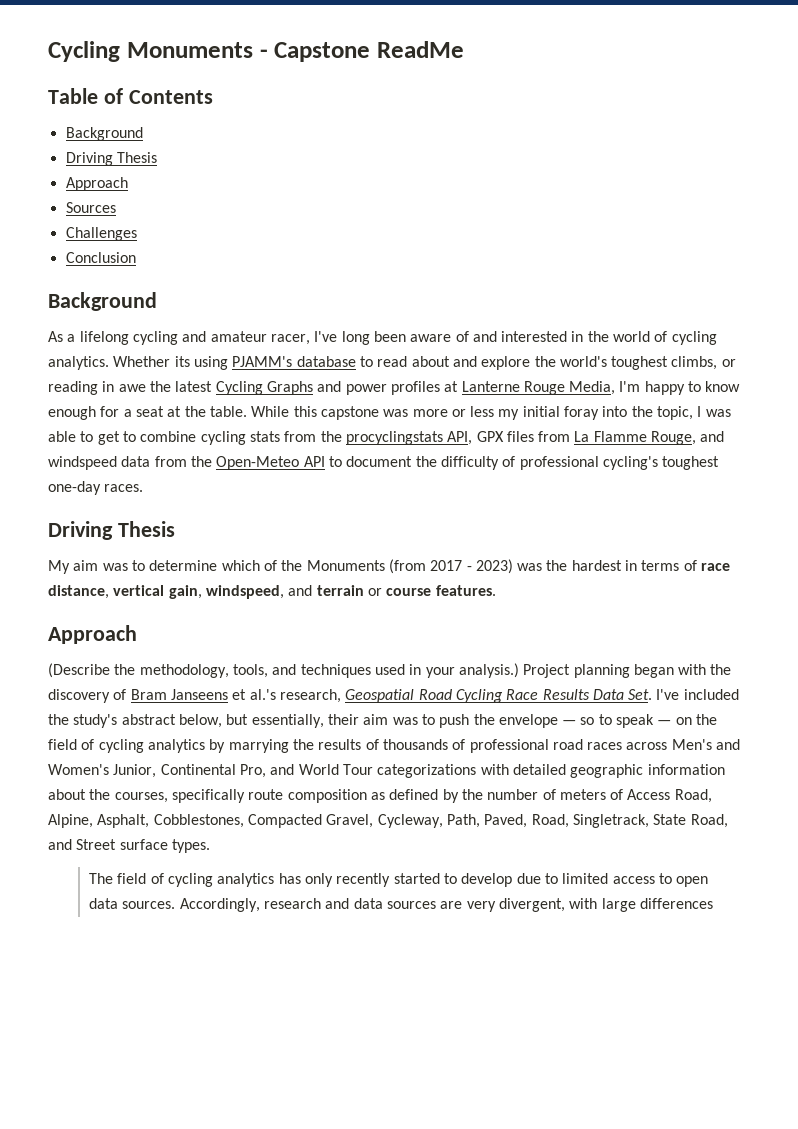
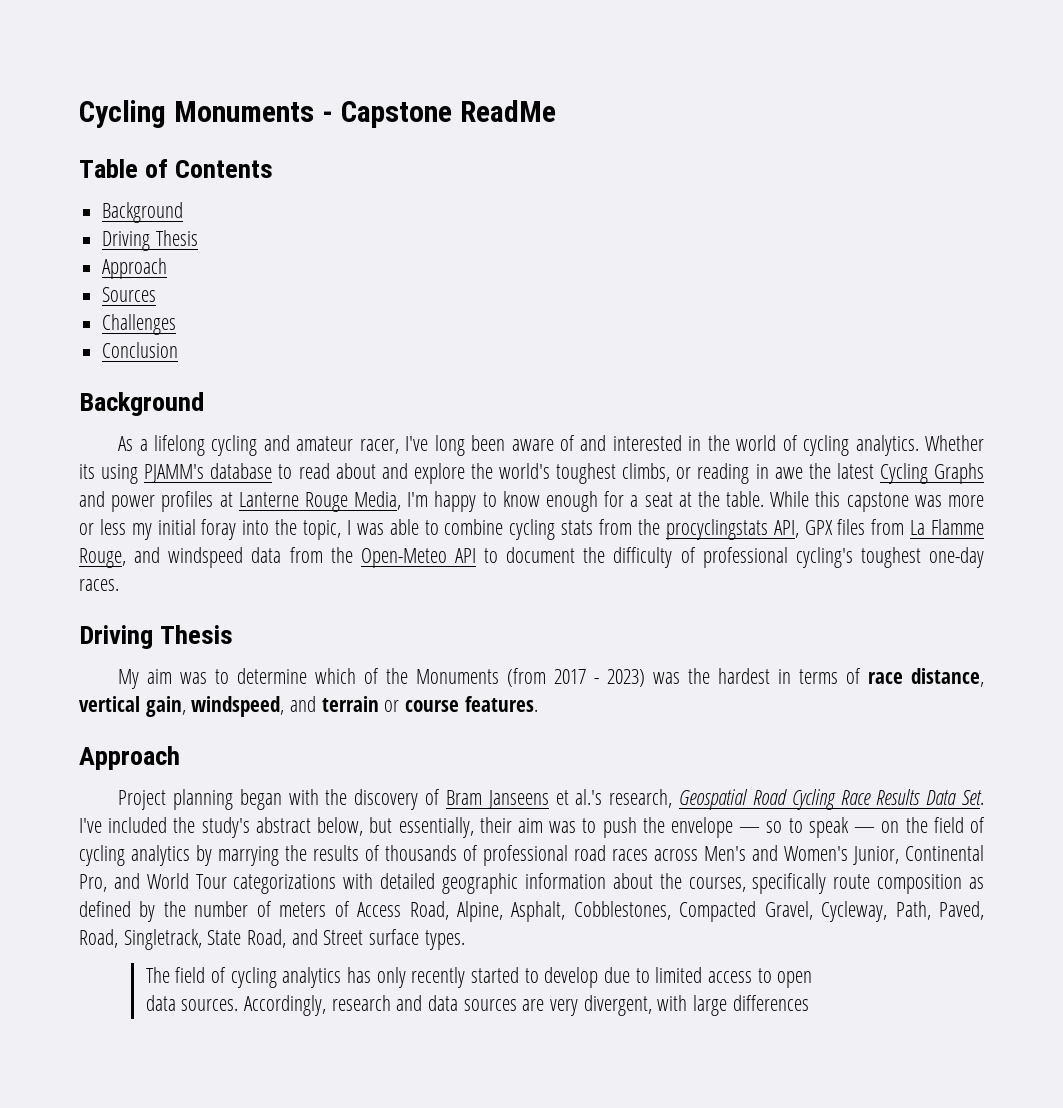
[97,431,136,445] get to -> (439, 527) none
[48,663,519,678] (Describe the methodology, tools, and techniques used in your analysis.) -> (180, 758) none

